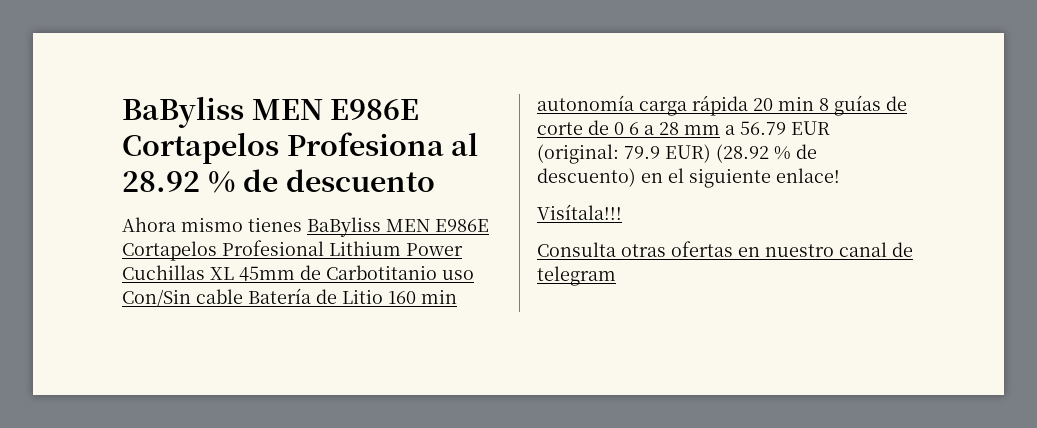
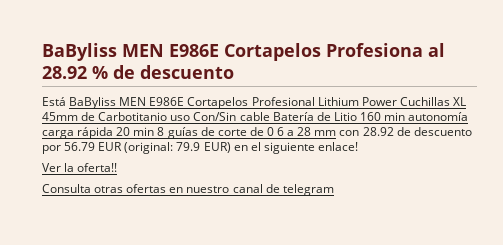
[122,217,302,232] Ahora mismo tienes -> [42,97,66,106] Está
[725,125,735,135] a -> [339,127,472,136] [42,145,61,154] con 28.92 de descuento por
[716,144,817,163] [537,168,636,187] (28.92 % de descuento) -> (231, 147) none
[537,204,622,220] Visítala!!! -> [42,163,118,172] Ver la oferta!!

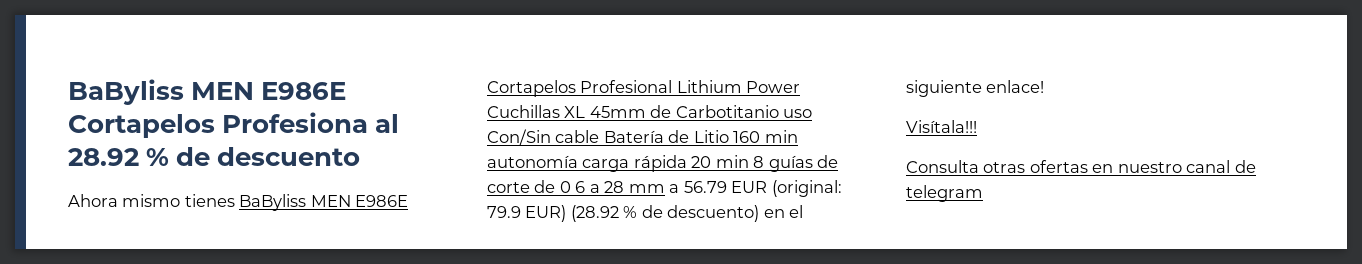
[42,97,66,106] Está -> [68,194,235,207] Ahora mismo tienes
[339,127,472,136] [42,145,61,154] con 28.92 de descuento por -> [669,184,680,193] a
(231, 147) none -> [570,205,760,222] (28.92 % de descuento)
[42,163,118,172] Ver la oferta!! -> [906,120,977,133] Visítala!!!

